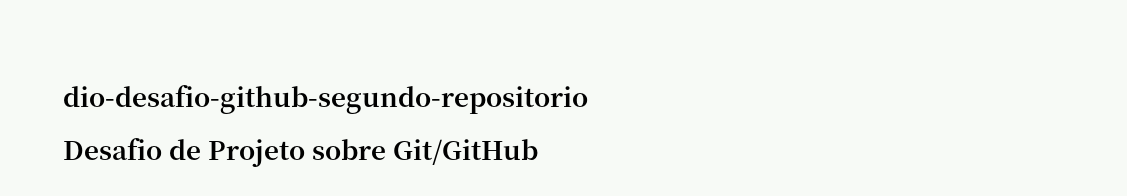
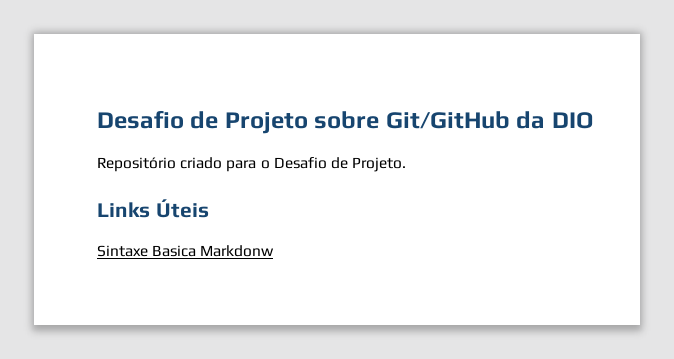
[63,85,588,114] dio-desafio-github-segundo-repositorio // -> (97, 119) none
(539, 152) none -> [516,111,593,129] [97,157,407,172] [97,199,209,218] [97,245,275,257] da DIO // Repositório criado para o Desafio de Projeto. // Links Úteis // Sintaxe Basica Markdonw

